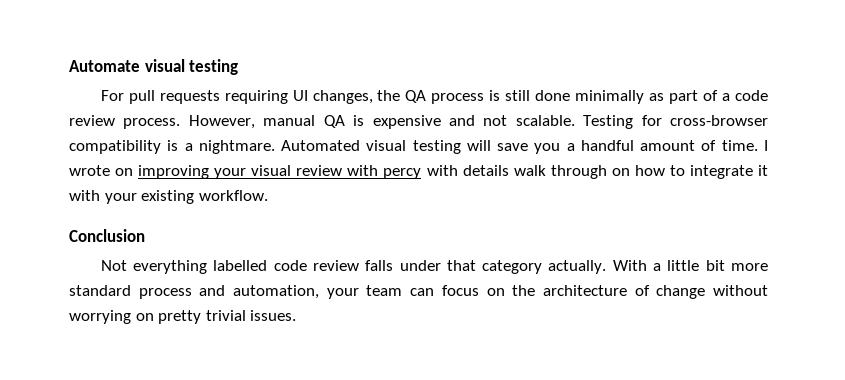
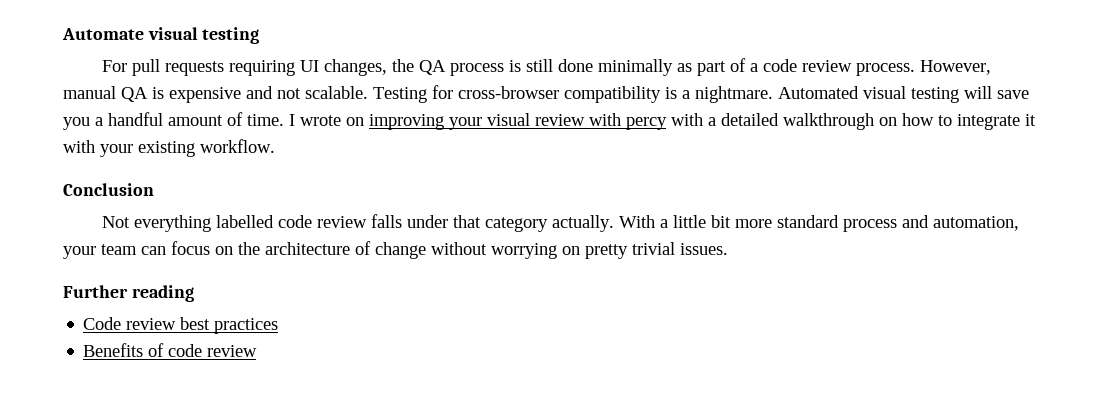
[462,165,607,179] details walk through -> [708,113,874,130] a detailed walkthrough
(297, 315) none -> [63,285,194,302] [83,317,279,334] [83,343,258,357] // Further reading // Code review best practices // Benefits of code review

